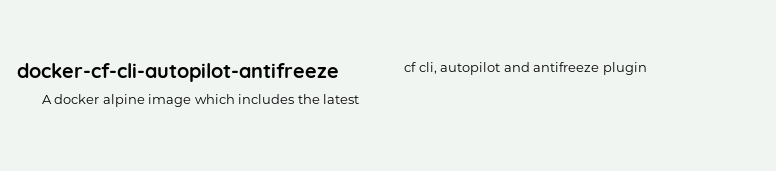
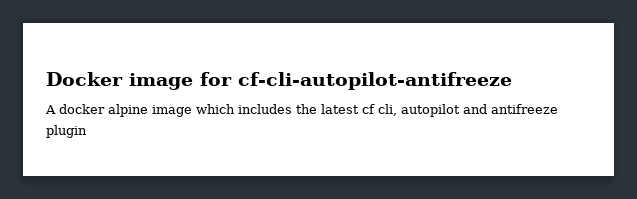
[17,63,339,82] docker-cf-cli-autopilot-antifreeze -> [46,72,512,90] Docker image for cf-cli-autopilot-antifreeze

